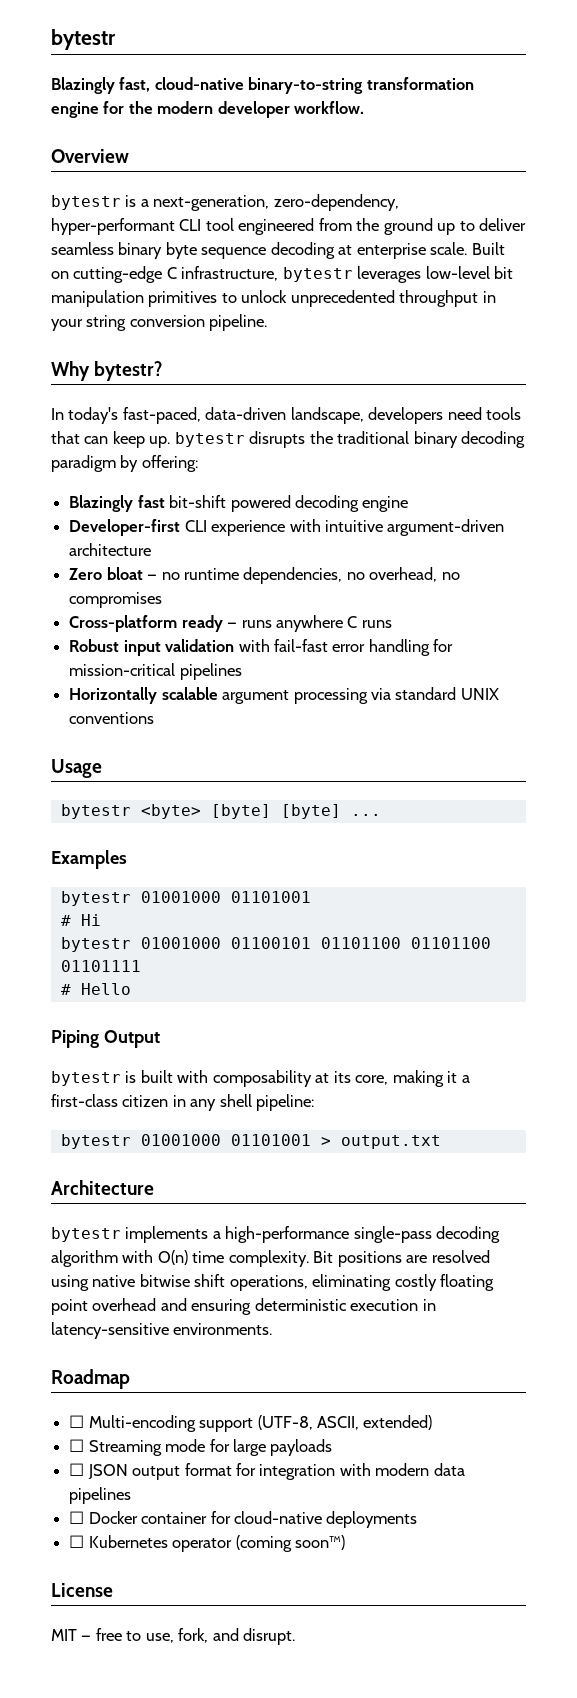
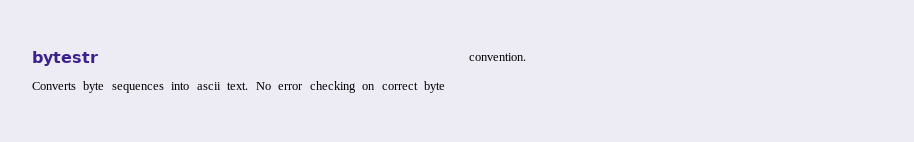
[51,77,474,94] [51,101,365,118] [51,149,129,163] [51,194,399,211] [51,218,527,235] [51,242,505,259] [51,266,514,283] [51,290,496,307] [51,314,268,331] [51,361,163,381] [51,407,522,424] [51,431,526,448] [51,455,198,472] [69,495,409,512] [69,519,505,536] [69,543,152,556] [69,567,460,584] [69,592,163,608] [69,615,392,632] [69,639,454,656] [69,663,242,680] [69,687,499,704] [69,712,155,724] [51,759,102,778] [60,804,381,819] [51,850,127,869] [60,891,311,906] [60,914,101,926] [60,937,491,952] [60,960,141,972] [60,983,131,995] [51,1030,160,1048] [51,1070,470,1087] [51,1094,315,1111] [60,1134,441,1149] [51,1180,154,1195] [51,1226,501,1243] [51,1250,490,1267] [51,1274,495,1291] [51,1298,436,1315] [51,1322,273,1339] [51,1369,130,1389] [69,1415,433,1432] [69,1439,333,1456] [69,1463,465,1480] [69,1487,132,1504] [69,1511,418,1528] [69,1535,345,1552] [51,1583,113,1597] [51,1628,296,1645] Blazingly fast, cloud-native binary-to-string transformation engine for the modern developer workflow. // Overview // bytestr is a next-generation, zero-dependency, hyper-performant CLI tool engineered from the ground up to deliver seamless binary byte sequence decoding at enterprise scale. Built on cutting-edge C infrastructure, bytestr leverages low-level bit manipulation primitives to unlock unprecedented throughput in your string conversion pipeline. // Why bytestr? // In today's fast-paced, data-driven landscape, developers need tools that can keep up. bytestr disrupts the traditional binary decoding paradigm by offering: // Blazingly fast bit-shift powered decoding engine // Developer-first CLI experience with intuitive argument-driven architecture // Zero bloat — no runtime dependencies, no overhead, no compromises // Cross-platform ready — runs anywhere C runs // Robust input validation with fail-fast error handling for mission-critical pipelines // Horizontally scalable argument processing via standard UNIX conventions // Usage // bytestr <byte> [byte] [byte] ... // Examples // bytestr 01001000 01101001 // # Hi // bytestr 01001000 01100101 01101100 01101100 01101111 // # Hello // Piping Output // bytestr is built with composability at its core, making it a first-class citizen in any shell pipeline: // bytestr 01001000 01101001 > output.txt // Architecture // bytestr implements a high-performance single-pass decoding algorithm with O(n) time complexity. Bit positions are resolved using native bitwise shift operations, eliminating costly floating point overhead and ensuring deterministic execution in latency-sensitive environments. // Roadmap // ☐ Multi-encoding support (UTF-8, ASCII, extended) // ☐ Streaming mode for large payloads // ☐ JSON output format for integration with modern data pipelines // ☐ Docker container for cloud-native deployments // ☐ Kubernetes operator (coming soon™) // License // MIT — free to use, fork, and disrupt. -> [32,81,445,93] [469,53,526,61] Converts byte sequences into ascii text. No error checking on correct byte convention.

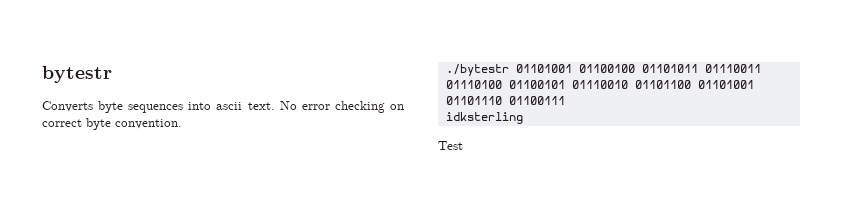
(526, 57) none -> [445,64,761,76] [445,80,754,89] [445,96,565,105] [445,112,523,124] [438,141,463,150] // ./bytestr 01101001 01100100 01101011 01110011 01110100 01100101 01110010 01101100 01101001 01101110 01100111 // idksterling // Test

